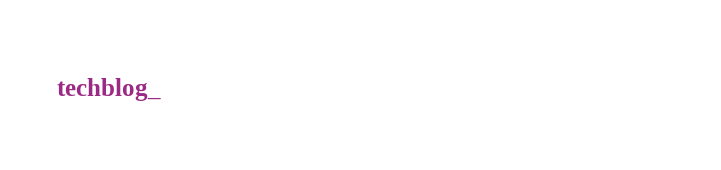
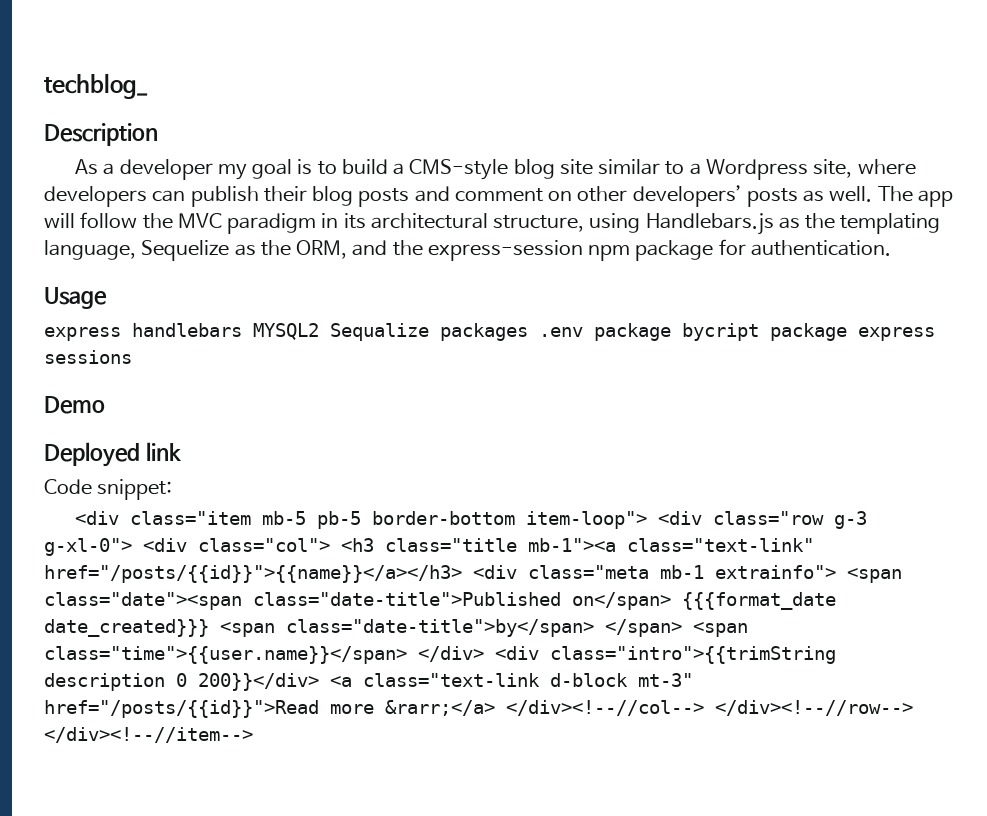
(161, 89) none -> [44,123,158,146] [74,159,916,180] [44,185,953,207] [44,212,941,235] [44,239,891,261] [44,287,107,309] [44,323,935,341] [44,350,132,364] [44,396,105,414] [44,442,182,467] [44,479,173,500] [74,511,867,529] [44,538,814,556] [44,565,902,583] [44,592,836,610] [44,619,748,637] [44,646,836,664] [44,673,693,691] [44,700,913,718] [44,727,253,743] // Description // As a developer my goal is to build a CMS-style blog site similar to a Wordpress site, where developers can publish their blog posts and comment on other developers’ posts as well. The app will follow the MVC paradigm in its architectural structure, using Handlebars.js as the templating language, Sequelize as the ORM, and the express-session npm package for authentication. // Usage // express handlebars MYSQL2 Sequalize packages .env package bycript package express sessions // Demo // Deployed link // Code snippet: // <div class="item mb-5 pb-5 border-bottom item-loop"> <div class="row g-3 g-xl-0"> <div class="col"> <h3 class="title mb-1"><a class="text-link" href="/posts/{{id}}">{{name}}</a></h3> <div class="meta mb-1 extrainfo"> <span class="date"><span class="date-title">Published on</span> {{{format_date date_created}}} <span class="date-title">by</span> </span> <span class="time">{{user.name}}</span> </div> <div class="intro">{{trimString description 0 200}}</div> <a class="text-link d-block mt-3" href="/posts/{{id}}">Read more &rarr;</a> </div><!--//col--> </div><!--//row--> </div><!--//item-->

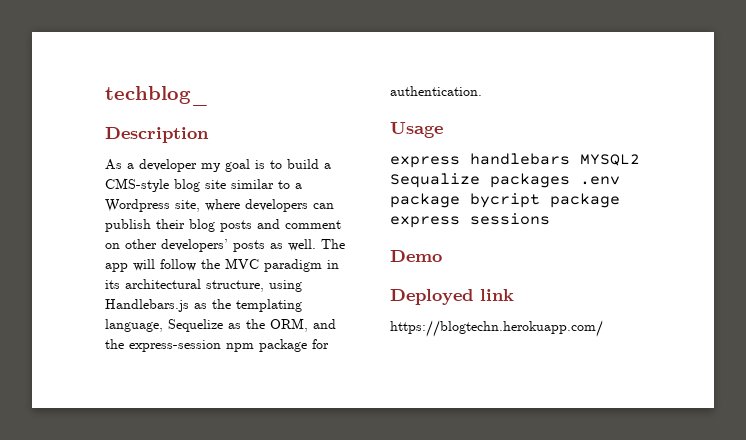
[44,479,173,500] [74,511,867,529] [44,538,814,556] [44,565,902,583] [44,592,836,610] [44,619,748,637] [44,646,836,664] [44,673,693,691] [44,700,913,718] [44,727,253,743] Code snippet: // <div class="item mb-5 pb-5 border-bottom item-loop"> <div class="row g-3 g-xl-0"> <div class="col"> <h3 class="title mb-1"><a class="text-link" href="/posts/{{id}}">{{name}}</a></h3> <div class="meta mb-1 extrainfo"> <span class="date"><span class="date-title">Published on</span> {{{format_date date_created}}} <span class="date-title">by</span> </span> <span class="time">{{user.name}}</span> </div> <div class="intro">{{trimString description 0 200}}</div> <a class="text-link d-block mt-3" href="/posts/{{id}}">Read more &rarr;</a> </div><!--//col--> </div><!--//row--> </div><!--//item--> -> [390,320,603,337] https://blogtechn.herokuapp.com/

